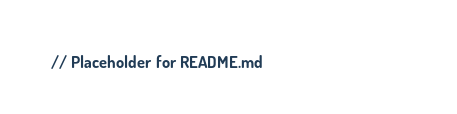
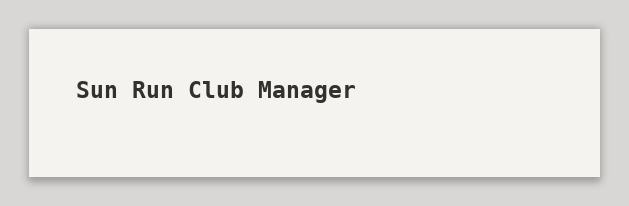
[51,55,264,69] // Placeholder for README.md -> [76,81,356,103] Sun Run Club Manager

